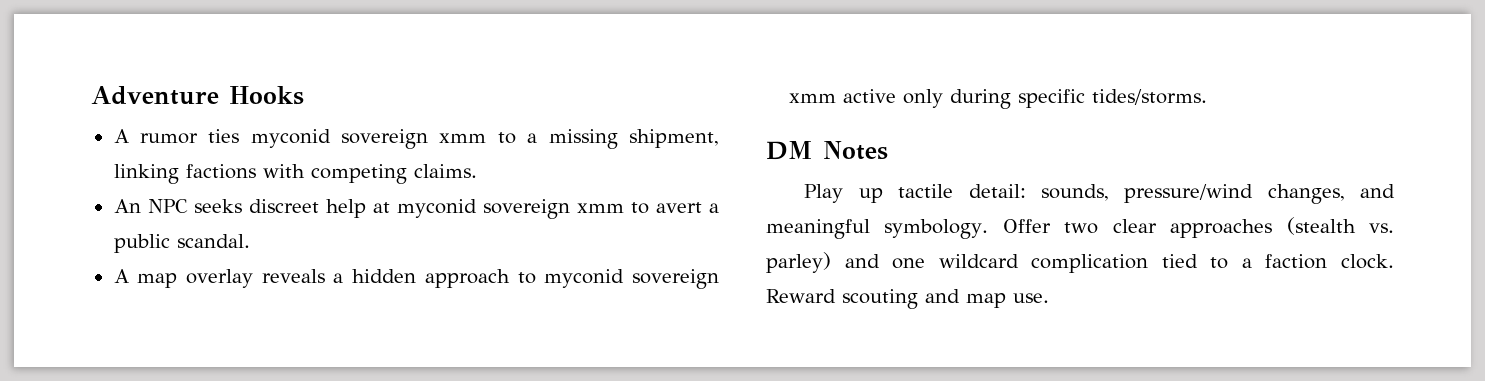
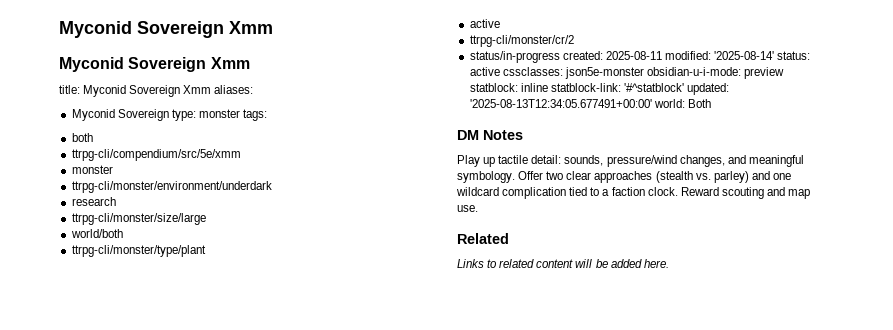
[91,86,304,105] [113,129,719,149] [113,164,477,184] [113,199,719,219] [113,234,250,253] [113,269,720,289] [788,89,1207,109] Adventure Hooks // A rumor ties myconid sovereign xmm to a missing shipment, linking factions with competing claims. // An NPC seeks discreet help at myconid sovereign xmm to avert a public scandal. // A map overlay reveals a hidden approach to myconid sovereign xmm active only during specific tides/storms. -> [59,21,273,38] [59,57,250,72] [59,85,254,97] [71,109,268,121] [71,133,93,142] [71,149,241,161] [71,165,113,174] [71,181,272,193] [71,197,116,206] [71,213,206,225] [70,229,123,238] [71,245,206,257] [469,19,500,28] [469,35,574,47] [469,51,811,63] [469,67,785,79] [469,83,730,95] [469,99,711,108] Myconid Sovereign Xmm // Myconid Sovereign Xmm // title: Myconid Sovereign Xmm aliases: // Myconid Sovereign type: monster tags: // both // ttrpg-cli/compendium/src/5e/xmm // monster // ttrpg-cli/monster/environment/underdark // research // ttrpg-cli/monster/size/large // world/both // ttrpg-cli/monster/type/plant // active // ttrpg-cli/monster/cr/2 // status/in-progress created: 2025-08-11 modified: '2025-08-14' status: active cssclasses: json5e-monster obsidian-u-i-mode: preview statblock: inline statblock-link: '#^statblock' updated: '2025-08-13T12:34:05.677491+00:00' world: Both
(1049, 298) none -> [457,233,509,244] [457,259,669,268] // Related // Links to related content will be added here.

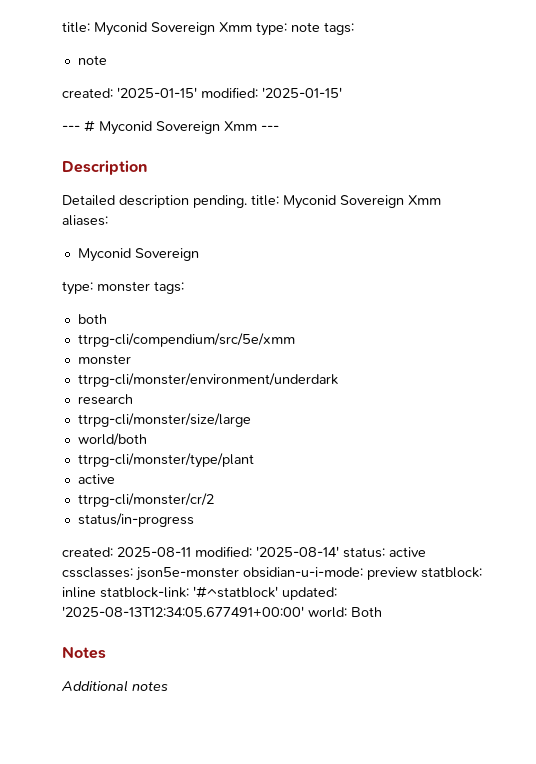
[59,21,273,38] [59,57,250,72] Myconid Sovereign Xmm // Myconid Sovereign Xmm // -> [62,22,354,36] [77,55,107,65] [62,87,342,98] [62,120,279,135] [62,160,147,175] [62,195,247,208] title: Myconid Sovereign Xmm type: note tags: // note // created: '2025-01-15' modified: '2025-01-15' // --- # Myconid Sovereign Xmm --- // Description // Detailed description pending.
(169, 115) none -> (199, 254) //
(560, 57) none -> (194, 520) //
[457,130,479,140] DM -> (382, 612) none
[457,155,804,167] [457,171,791,183] [456,187,811,199] [457,205,478,212] [457,233,509,244] [457,259,669,268] Play up tactile detail: sounds, pressure/wind changes, and meaningful symbology. Offer two clear approaches (stealth vs. parley) and one wildcard complication tied to a faction clock. Reward scouting and map use. // Related // Links to related content will be added here. -> [61,680,168,692] Additional notes

